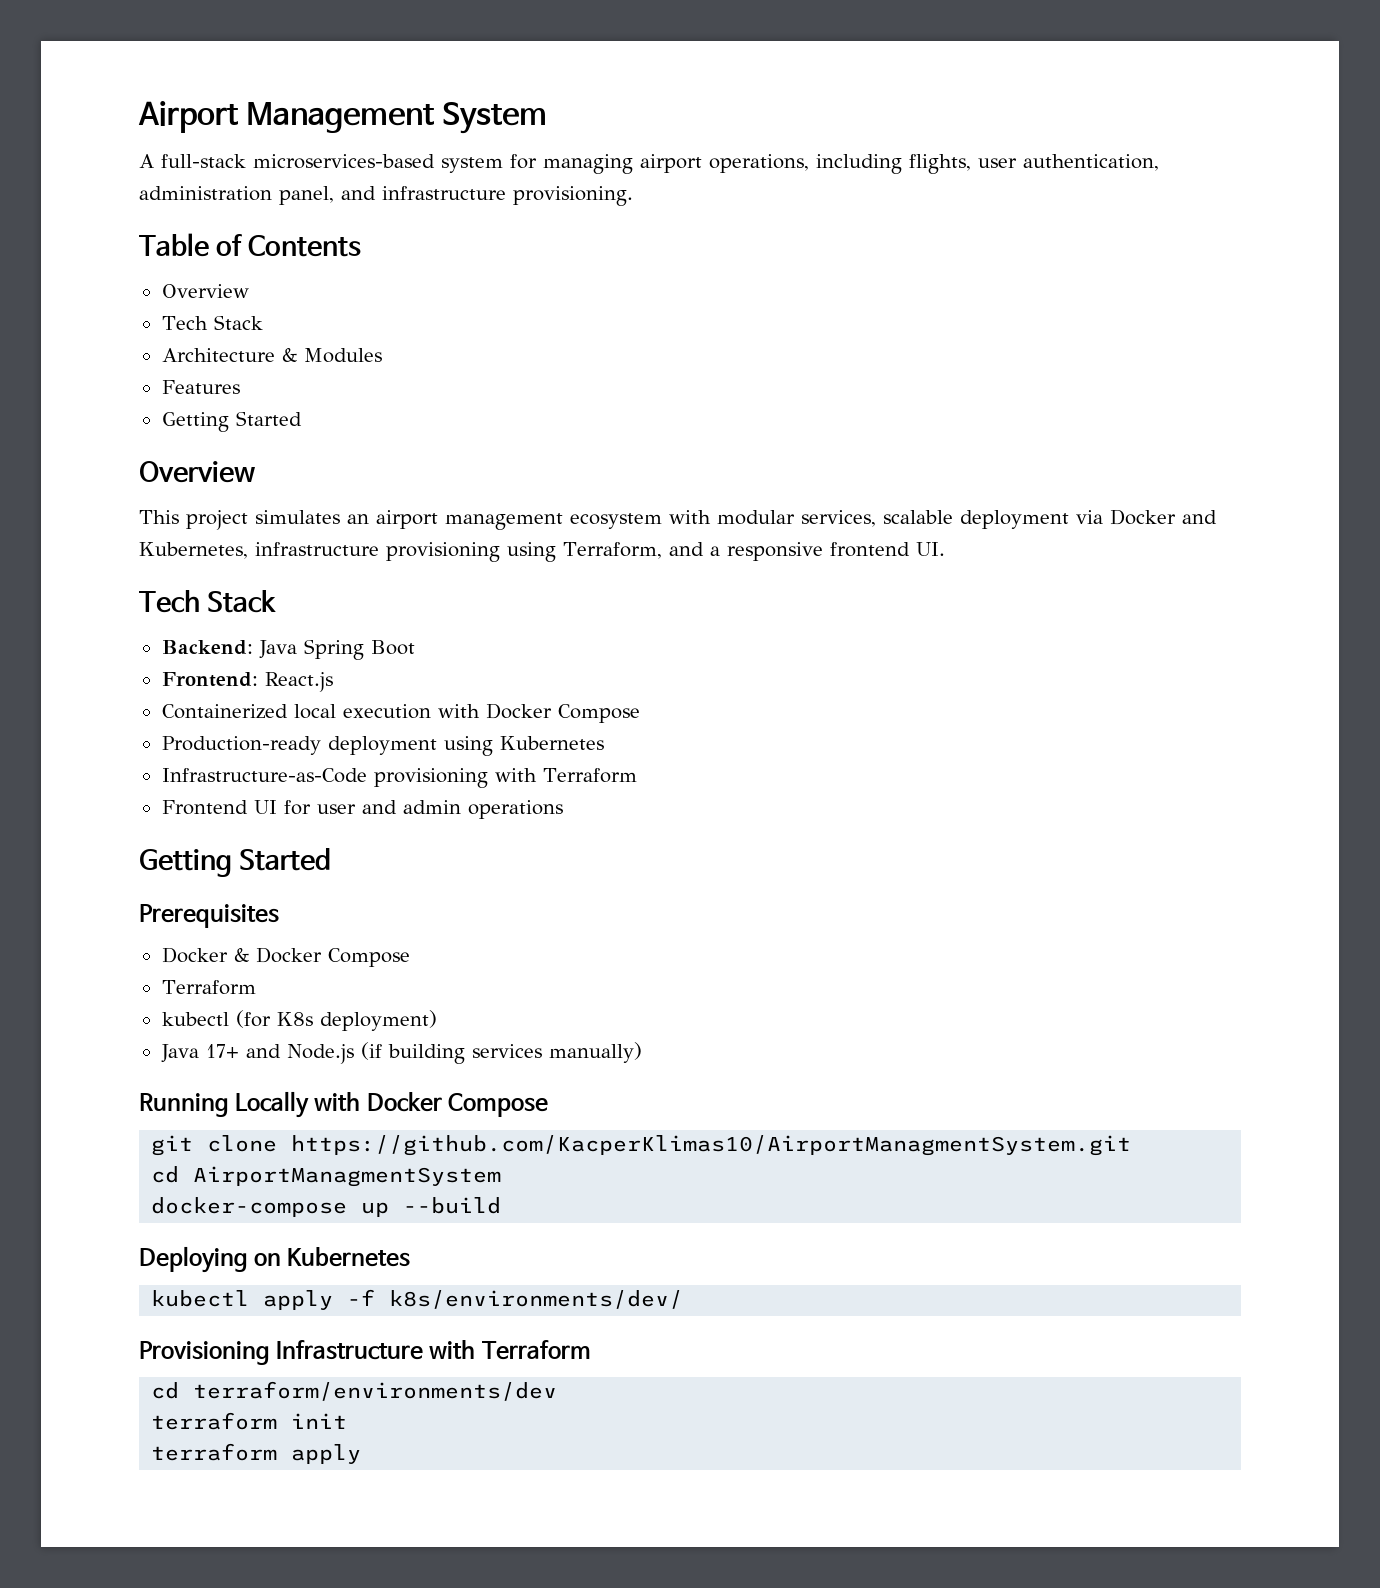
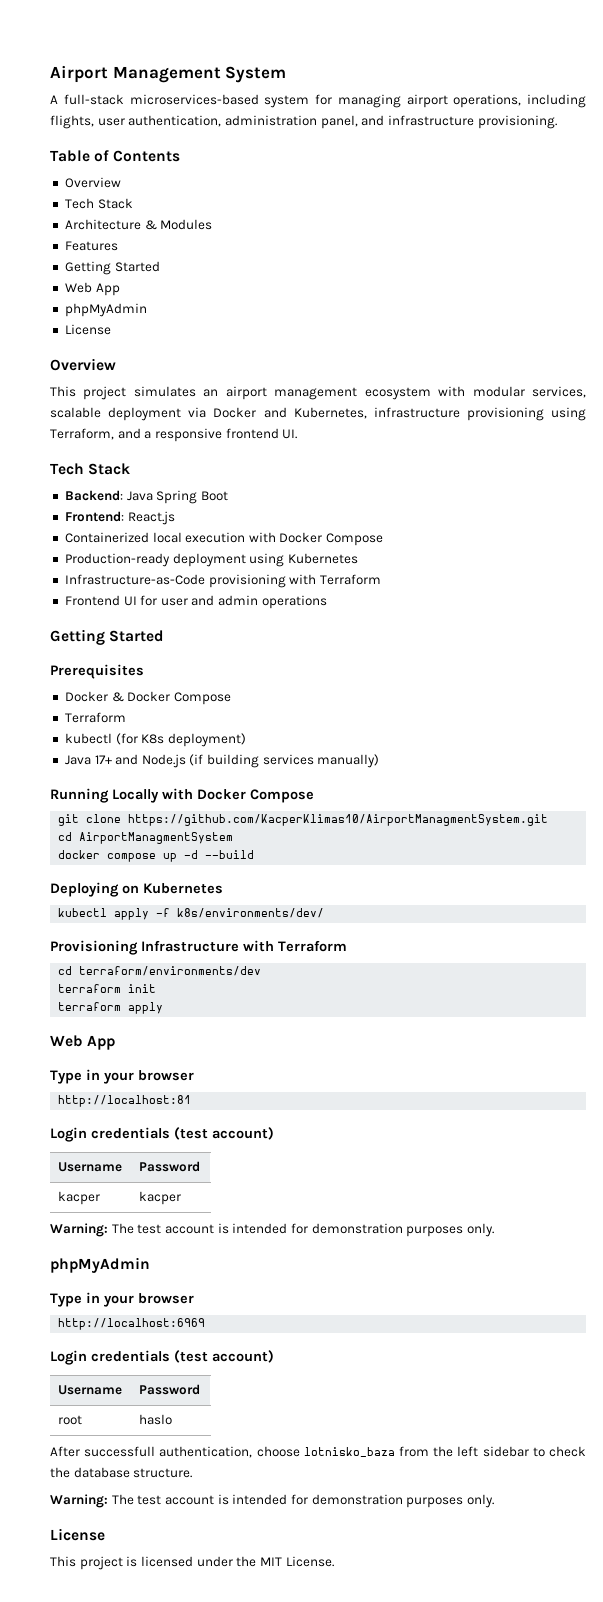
(302, 418) none -> [64,282,120,296] [64,303,147,317] [64,324,111,335] // Web App // phpMyAdmin // License
[151,1197,390,1217] docker-compose up -> [58,850,199,862] docker compose up -d
(362, 1454) none -> [50,1035,116,1050] [50,1069,194,1084] [58,1095,192,1107] [50,1127,274,1142] [58,1162,123,1172] [139,1161,201,1172] [58,1191,101,1205] [139,1191,182,1205] [50,1223,494,1237] [50,1257,150,1273] [50,1292,194,1307] [58,1318,206,1330] [50,1350,274,1365] [58,1385,123,1395] [139,1384,201,1395] [58,1415,83,1425] [139,1414,173,1425] [50,1446,586,1458] [50,1467,193,1478] [50,1494,494,1508] [50,1528,105,1541] [50,1556,334,1570] // Web App // Type in your browser // http://localhost:81 // Login credentials (test account) // Username | Password // kacper | kacper // Warning: The test account is intended for demonstration purposes only. // phpMyAdmin // Type in your browser // http://localhost:6969 // Login credentials (test account) // Username | Password // root | haslo // After successfull authentication, choose lotnisko_baza from the left sidebar to check the database structure. // Warning: The test account is intended for demonstration purposes only. // License // This project is licensed under the MIT License.

